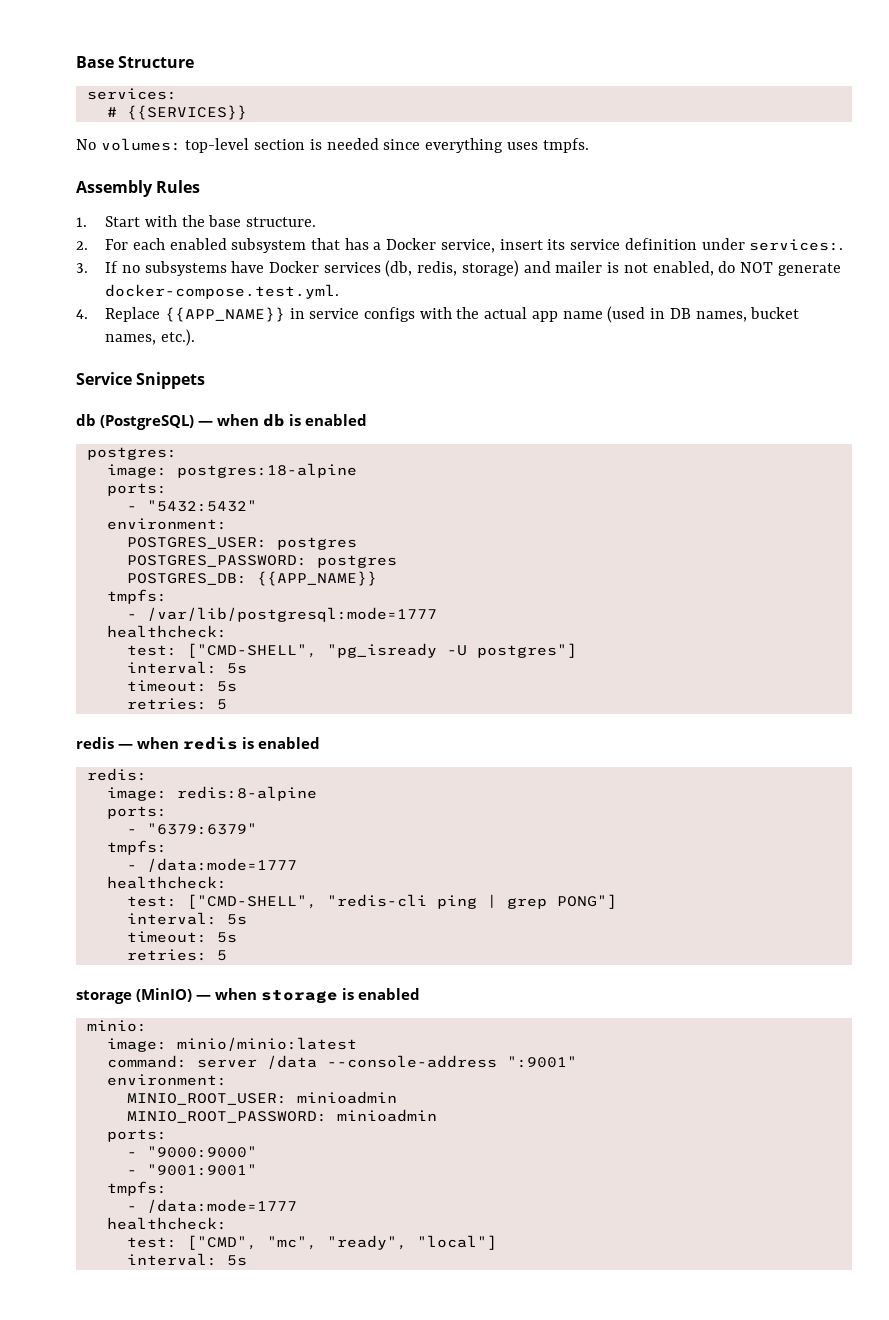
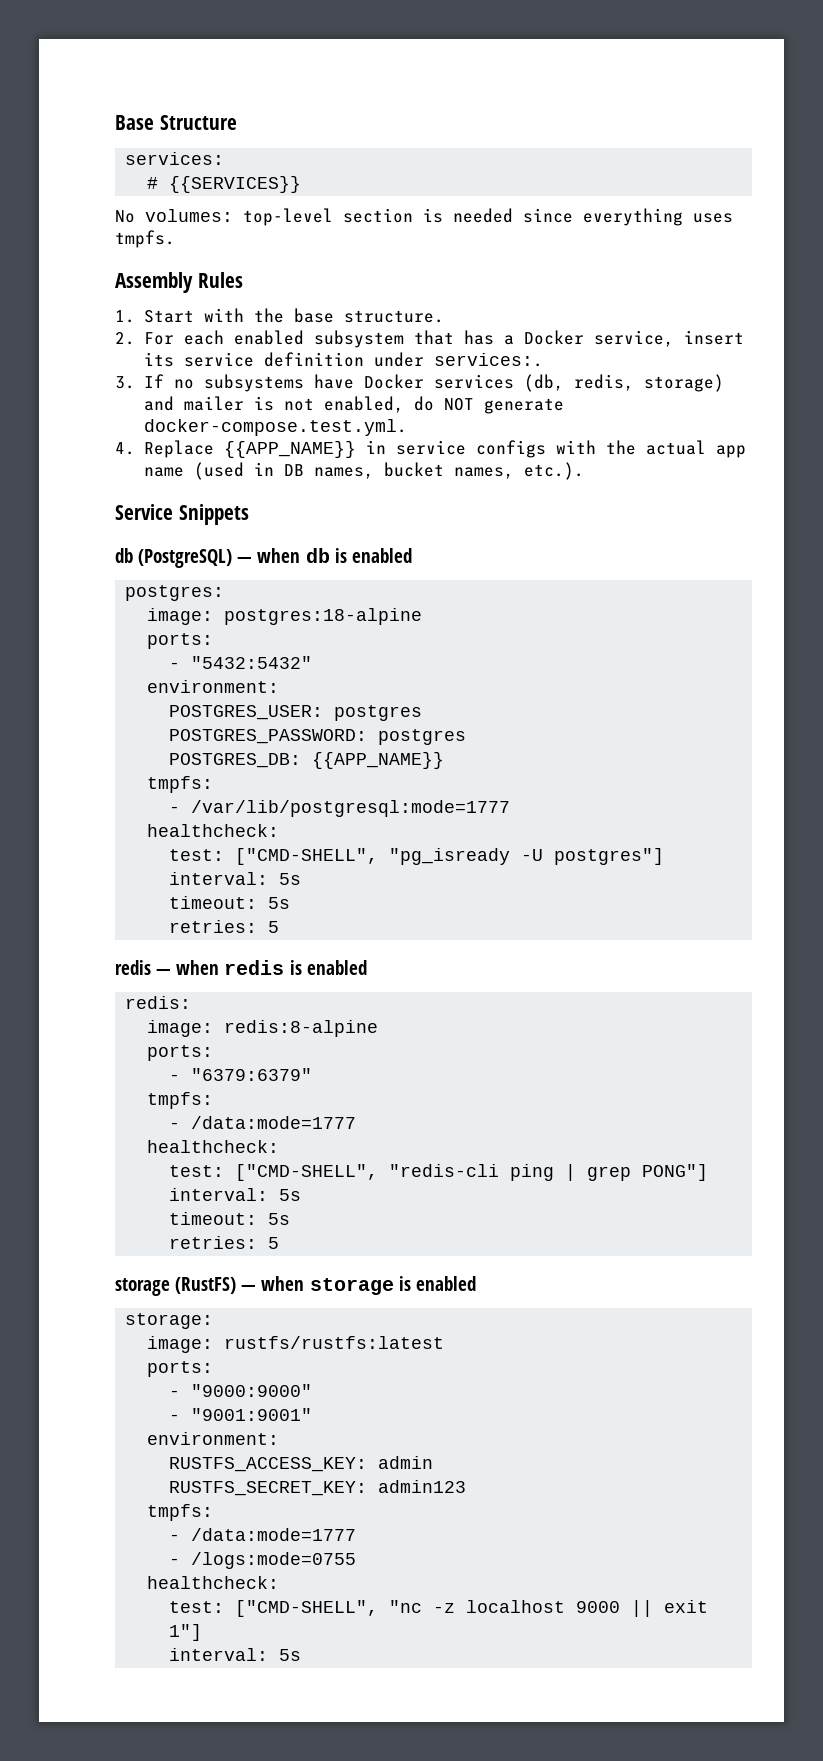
[136,988,193,1002] (MinIO) -> [175,1277,237,1294] (RustFS)
[86,1020,147,1032] [106,1037,357,1052] [106,1055,577,1069] [106,1074,227,1086] [126,1091,397,1105] [126,1109,437,1123] minio: // image: minio/minio:latest // command: server /data --console-address ":9001" // environment: // MINIO_ROOT_USER: minioadmin // MINIO_ROOT_PASSWORD: minioadmin -> [125,1313,214,1329] [147,1336,445,1353] storage: // image: rustfs/rustfs:latest
[106,1181,167,1196] [126,1199,297,1213] [106,1217,227,1230] [126,1235,497,1250] // tmpfs: // - /data:mode=1777 // healthcheck: // test: ["CMD", "mc", "ready", "local"] -> [147,1432,280,1445] [169,1456,434,1472] [169,1480,467,1496] [147,1504,214,1521] [169,1528,357,1541] [169,1552,357,1569] [147,1576,280,1589] [169,1600,709,1617] [169,1624,203,1641] // environment: // RUSTFS_ACCESS_KEY: admin // RUSTFS_SECRET_KEY: admin123 // tmpfs: // - /data:mode=1777 // - /logs:mode=0755 // healthcheck: // test: ["CMD-SHELL", "nc -z localhost 9000 || exit 1"]

